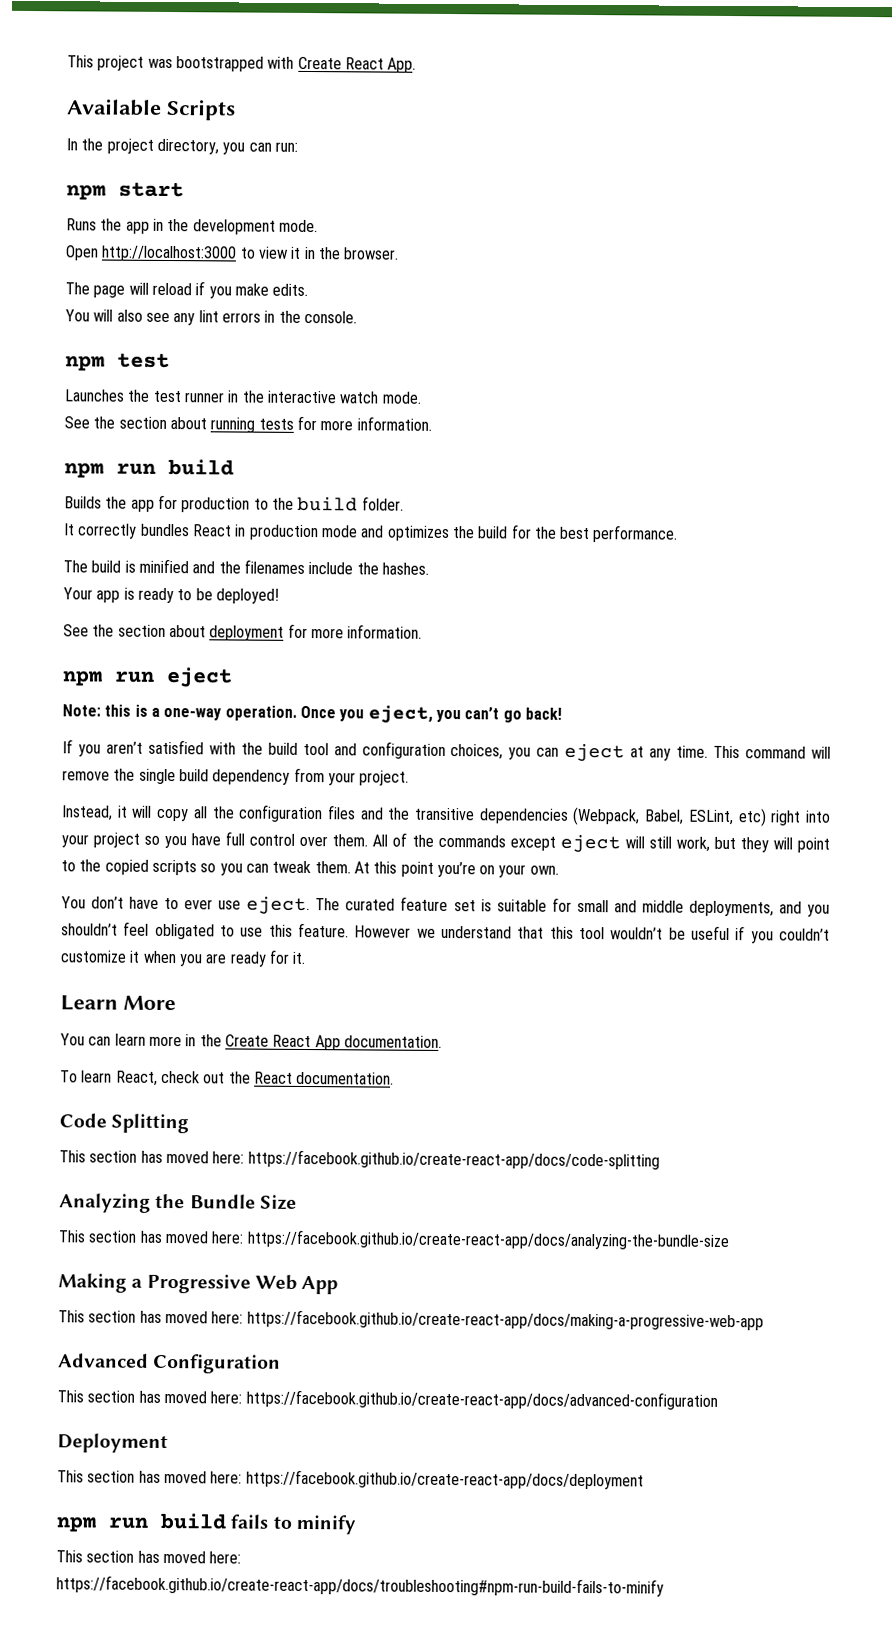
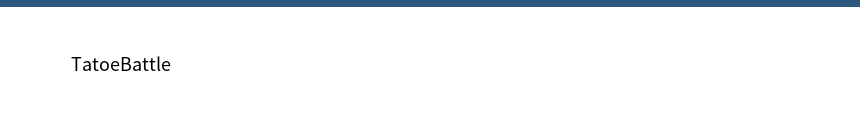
[67,55,417,73] [67,98,236,121] [66,138,298,155] [66,182,184,201] [66,218,318,235] [65,245,400,262] [65,281,309,299] [65,309,357,326] [65,353,170,372] [64,389,422,404] [64,415,432,433] [64,459,234,479] [64,494,404,513] [63,523,679,543] [63,558,429,575] [63,587,279,604] [63,623,423,641] [62,667,233,688] [62,704,562,723] [62,739,831,762] [62,767,410,786] [61,804,832,827] [61,831,830,853] [61,859,559,878] [61,896,830,917] [61,921,831,944] [60,949,307,967] [60,995,176,1011] [60,1033,442,1051] [60,1070,395,1086] [59,1113,190,1134] [59,1149,660,1170] [59,1193,297,1213] [58,1229,730,1251] [58,1273,339,1295] [58,1309,764,1331] [58,1353,282,1374] [57,1389,718,1410] [57,1433,168,1454] [57,1469,644,1490] [56,1512,356,1535] [56,1550,242,1564] [56,1575,664,1597] This project was bootstrapped with Create React App. // Available Scripts // In the project directory, you can run: // npm start // Runs the app in the development mode. // Open http://localhost:3000 to view it in the browser. // The page will reload if you make edits. // You will also see any lint errors in the console. // npm test // Launches the test runner in the interactive watch mode. // See the section about running tests for more information. // npm run build // Builds the app for production to the build folder. // It correctly bundles React in production mode and optimizes the build for the best performance. // The build is minified and the filenames include the hashes. // Your app is ready to be deployed! // See the section about deployment for more information. // npm run eject // Note: this is a one-way operation. Once you eject, you can’t go back! // If you aren’t satisfied with the build tool and configuration choices, you can eject at any time. This command will remove the single build dependency from your project. // Instead, it will copy all the configuration files and the transitive dependencies (Webpack, Babel, ESLint, etc) right into your project so you have full control over them. All of the commands except eject will still work, but they will point to the copied scripts so you can tweak them. At this point you’re on your own. // You don’t have to ever use eject. The curated feature set is suitable for small and middle deployments, and you shouldn’t feel obligated to use this feature. However we understand that this tool wouldn’t be useful if you couldn’t customize it when you are ready for it. // Learn More // You can learn more in the Create React App documentation. // To learn React, check out the React documentation. // Code Splitting // This section has moved here: https://facebook.github.io/create-react-app/docs/code-splitting // Analyzing the Bundle Size // This section has moved here: https://facebook.github.io/create-react-app/docs/analyzing-the-bundle-size // Making a Progressive Web App // This section has moved here: https://facebook.github.io/create-react-app/docs/making-a-progressive-web-app // Advanced Configuration // This section has moved here: https://facebook.github.io/create-react-app/docs/advanced-configuration // Deployment // This section has moved here: https://facebook.github.io/create-react-app/docs/deployment // npm run build fails to minify // This section has moved here: https://facebook.github.io/create-react-app/docs/troubleshooting#npm-run-build-fails-to-minify -> [71,56,171,71] TatoeBattle

